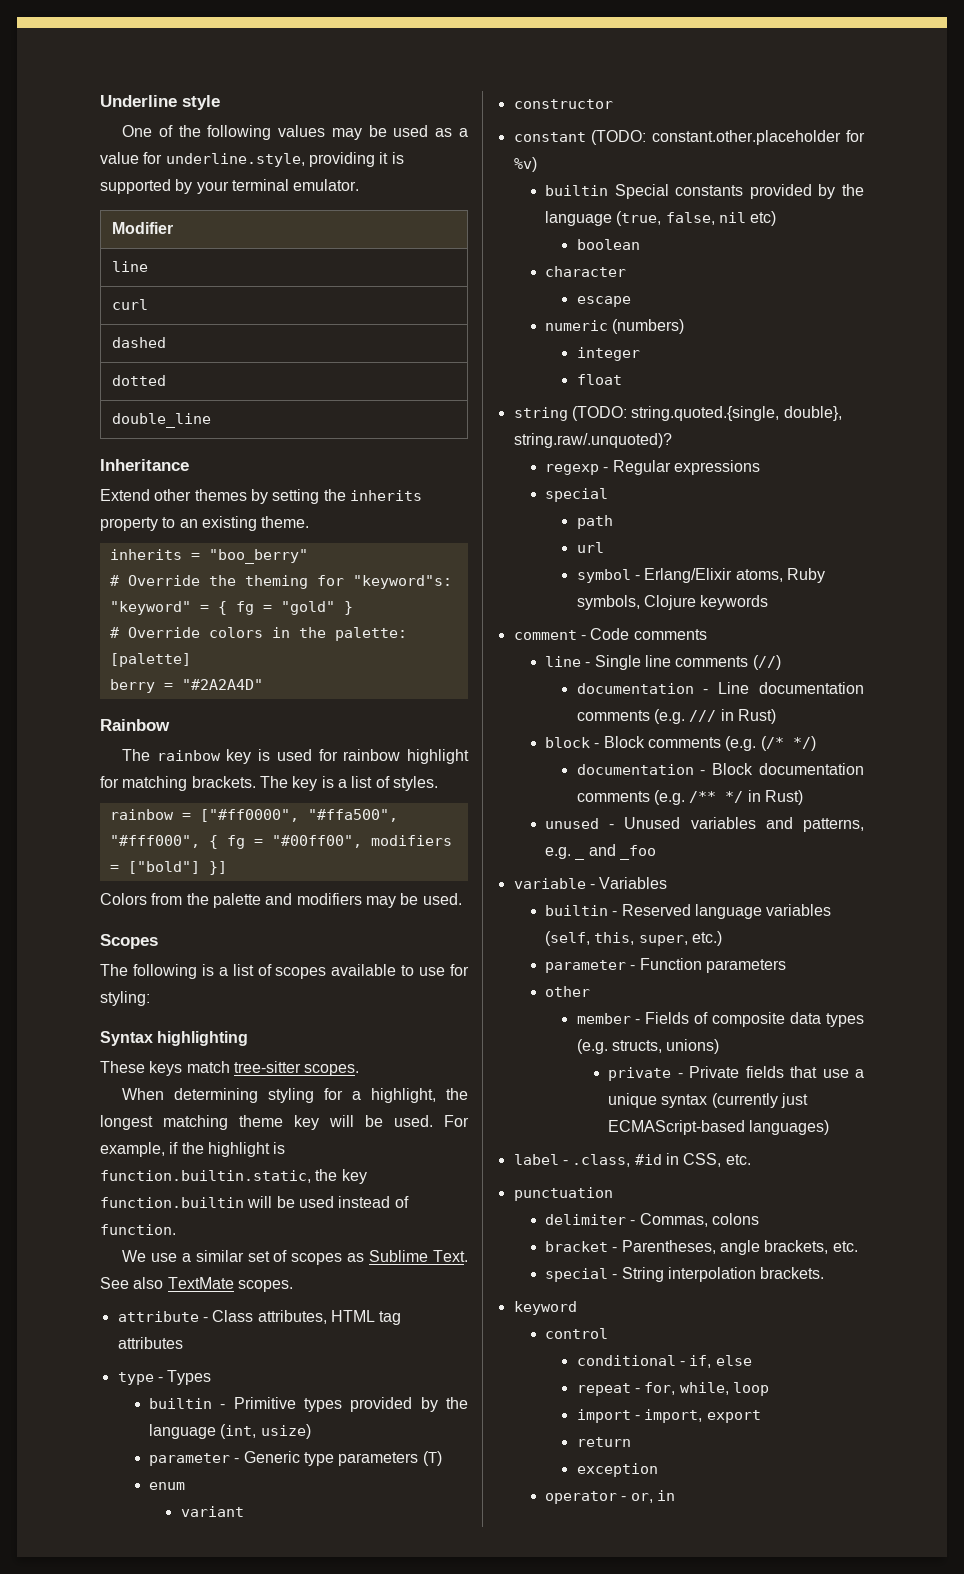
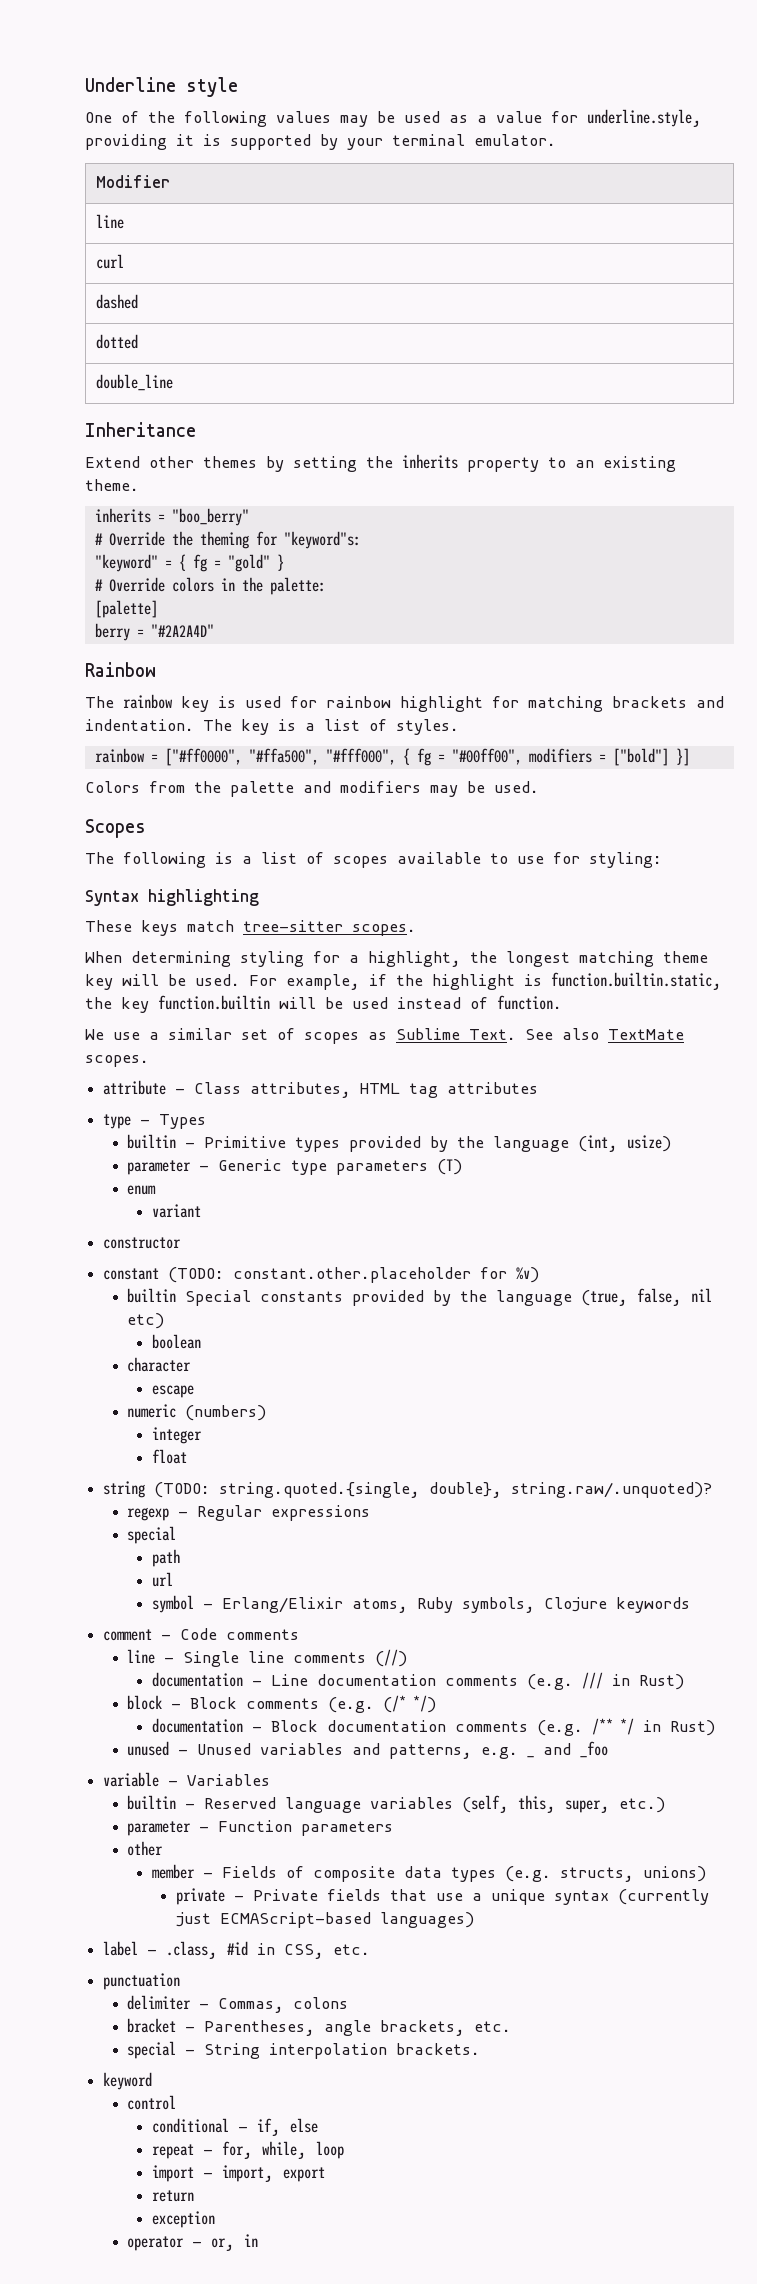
[191,776,256,788] brackets. -> [612,696,724,708] [85,719,194,731] brackets and indentation.

